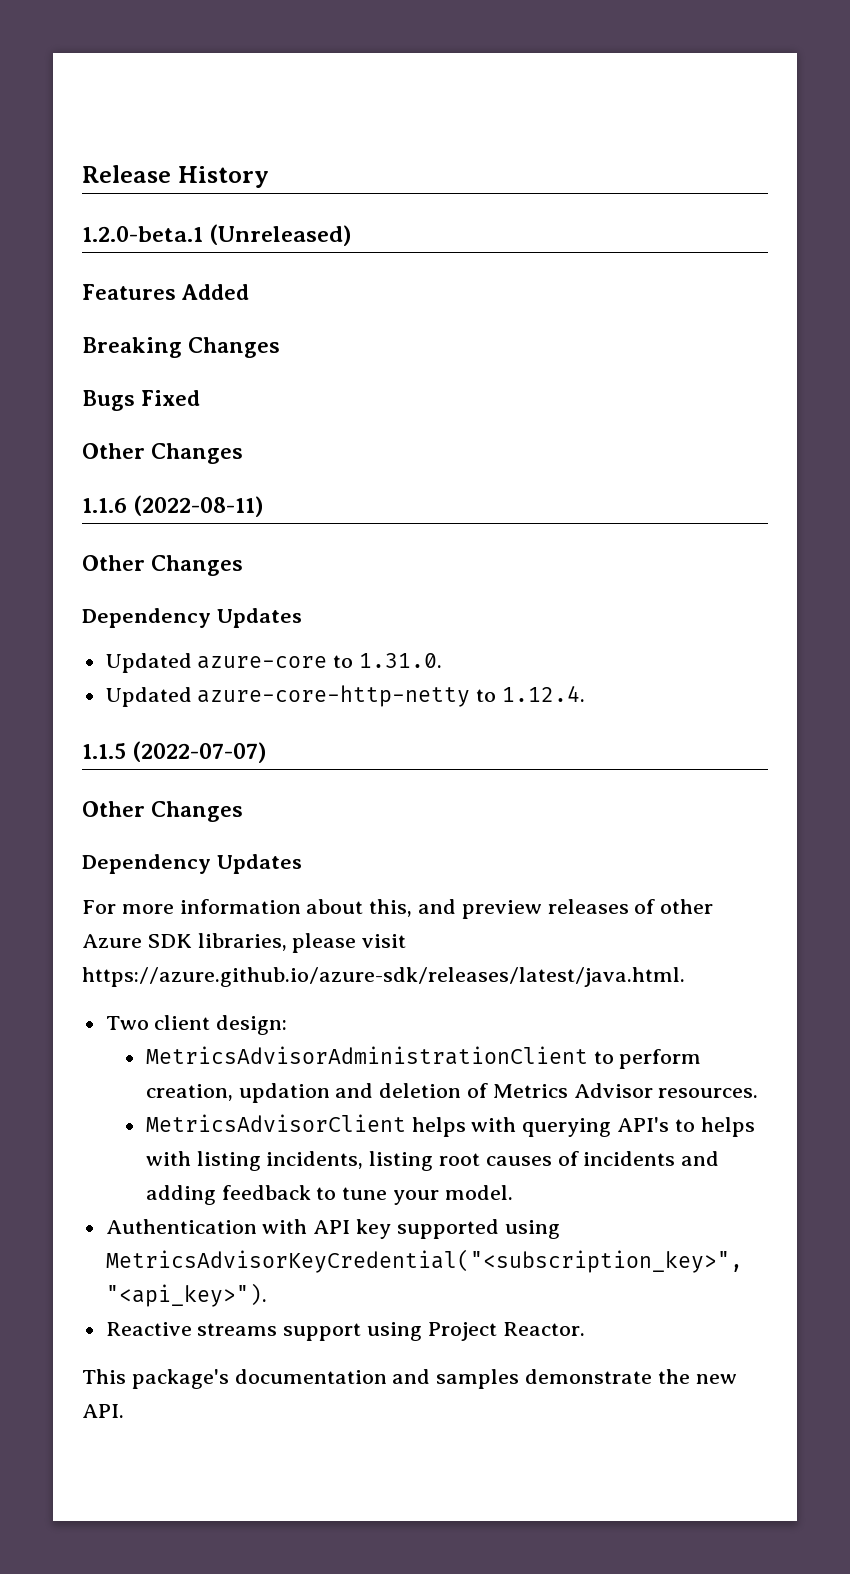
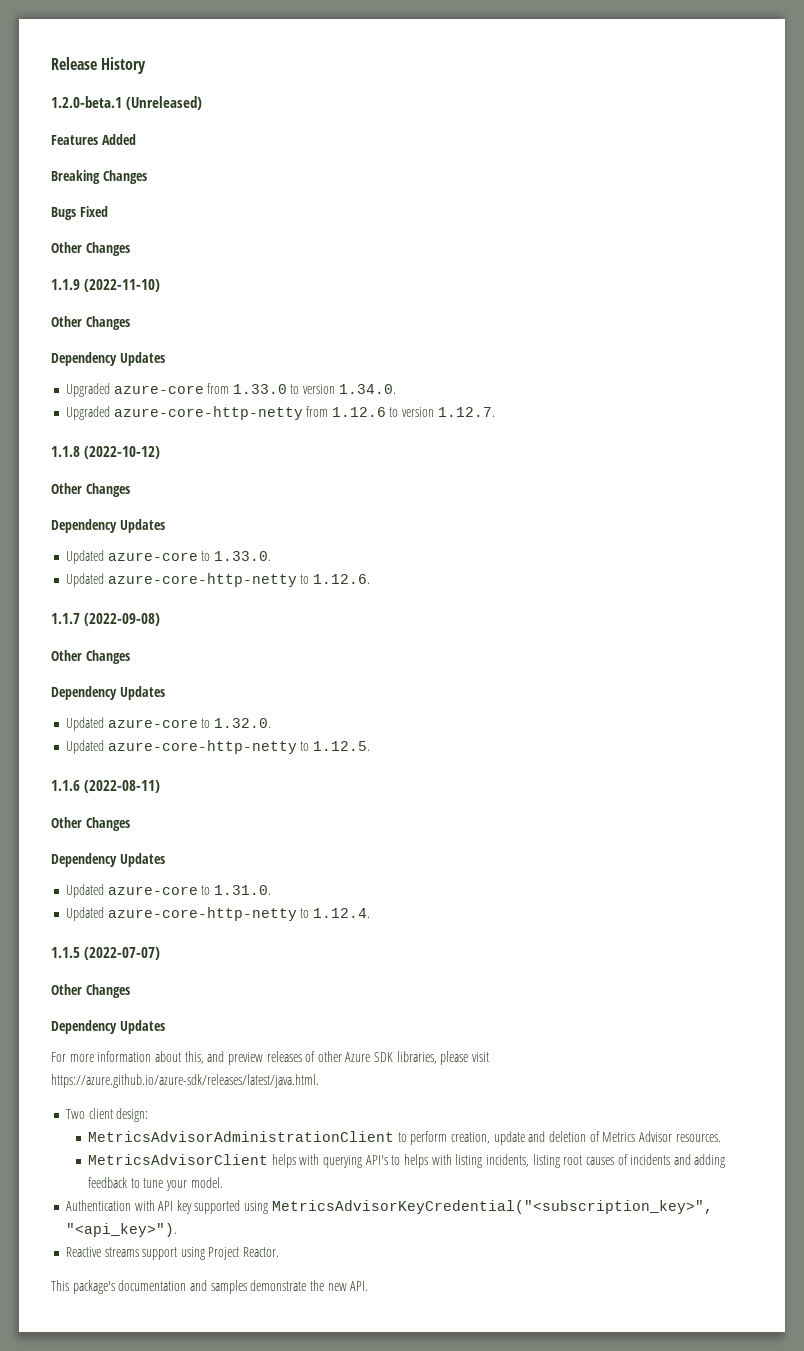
(244, 453) none -> [51,279,161,292] [51,316,130,330] [51,352,165,366] [65,383,396,397] [65,406,495,420] [51,446,161,459] [51,483,130,497] [51,519,165,533] [65,550,271,564] [65,573,370,587] [51,613,161,626] [51,650,130,664] [51,686,165,700] [65,717,271,731] [65,740,370,754] // 1.1.9 (2022-11-10) // Other Changes // Dependency Updates // Upgraded azure-core from 1.33.0 to version 1.34.0. // Upgraded azure-core-http-netty from 1.12.6 to version 1.12.7. // 1.1.8 (2022-10-12) // Other Changes // Dependency Updates // Updated azure-core to 1.33.0. // Updated azure-core-http-netty to 1.12.6. // 1.1.7 (2022-09-08) // Other Changes // Dependency Updates // Updated azure-core to 1.32.0. // Updated azure-core-http-netty to 1.12.5.
[238,1083,330,1103] updation -> [493,1131,525,1145] update

